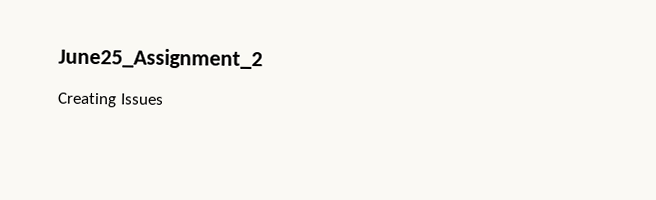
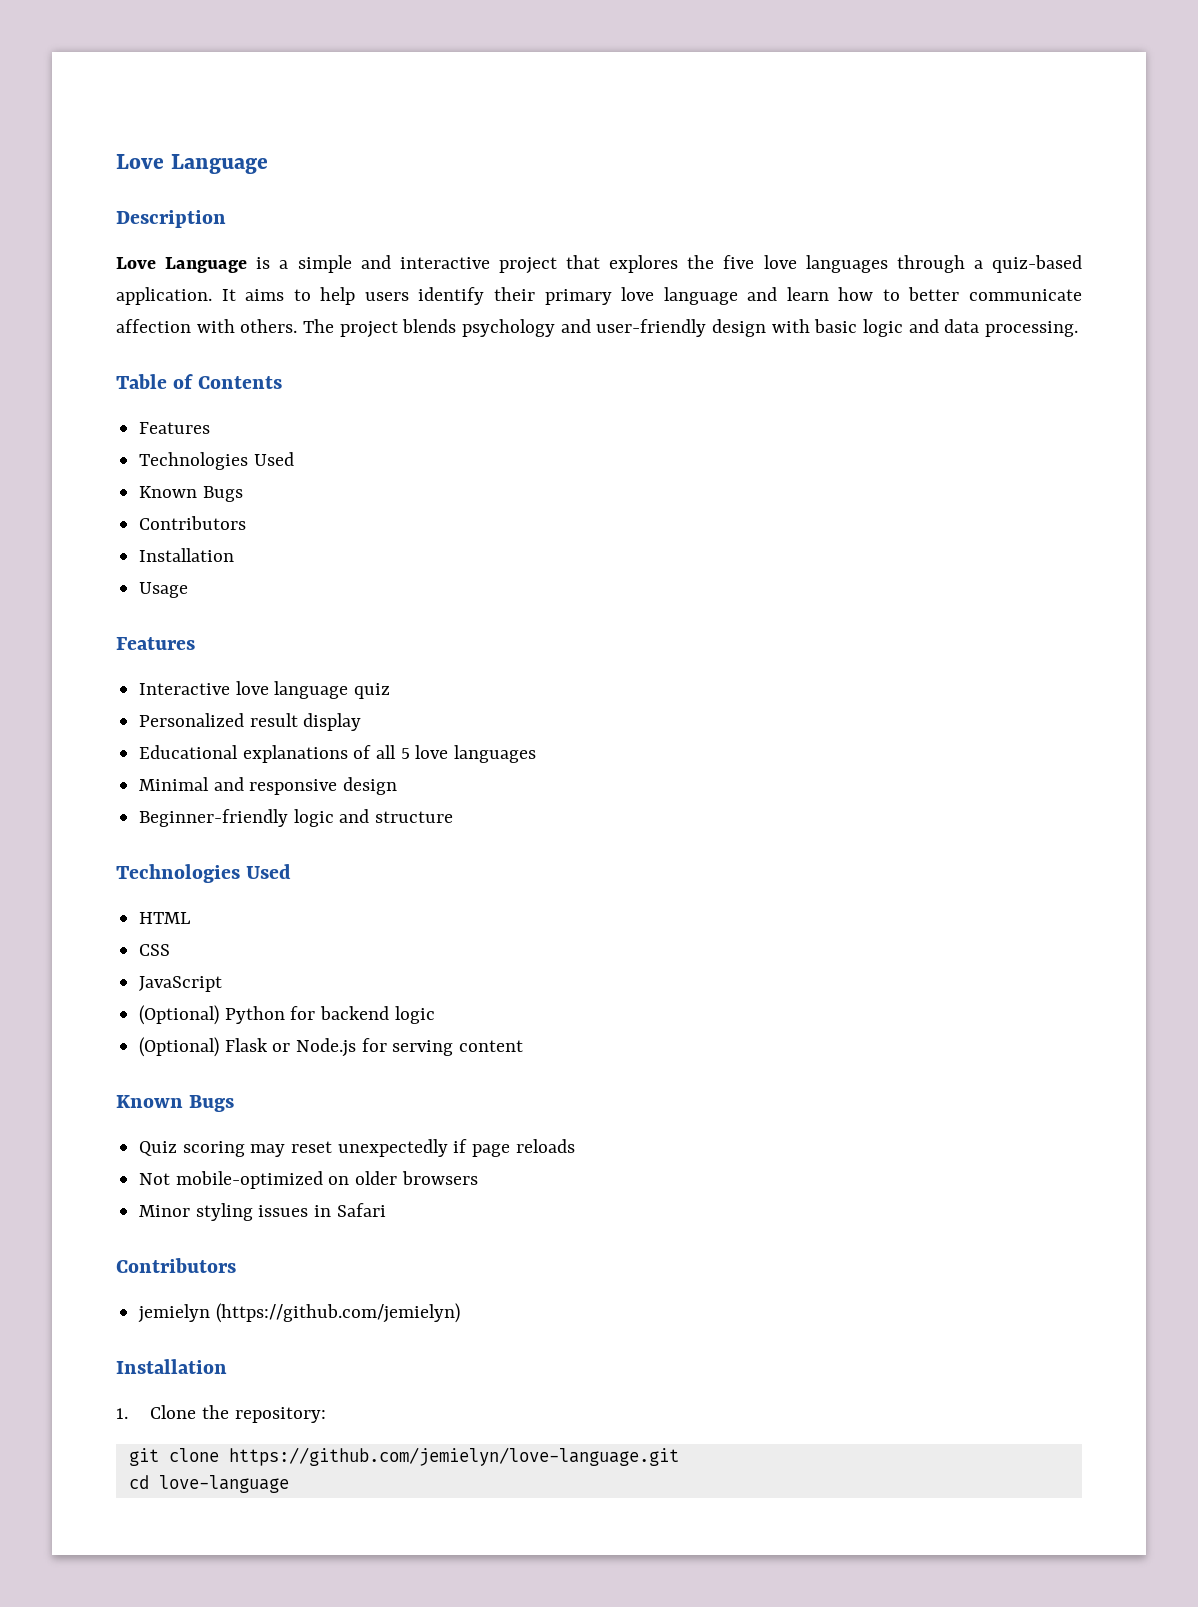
[58,47,263,70] [57,92,164,108] June25_Assignment_2 // Creating Issues -> [116,154,268,174] [116,210,226,228] [116,255,1082,274] [116,287,1082,305] [116,319,1079,338] [116,374,283,389] [139,422,211,434] [139,452,294,470] [139,486,243,502] [139,516,247,530] [139,548,235,562] [139,582,189,598] [116,637,195,650] [139,681,391,699] [139,713,362,731] [139,745,537,763] [139,777,398,795] [139,809,454,827] [116,864,292,883] [139,912,191,924] [139,944,171,956] [139,976,223,992] [139,1005,435,1025] [139,1037,524,1057] [116,1095,235,1112] [139,1139,575,1157] [139,1171,478,1189] [139,1203,386,1221] [116,1258,236,1273] [138,1303,460,1323] [116,1359,227,1374] [116,1405,326,1423] [128,1447,679,1466] [128,1475,289,1493] Love Language // Description // Love Language is a simple and interactive project that explores the five love languages through a quiz-based application. It aims to help users identify their primary love language and learn how to better communicate affection with others. The project blends psychology and user-friendly design with basic logic and data processing. // Table of Contents // Features // Technologies Used // Known Bugs // Contributors // Installation // Usage // Features // Interactive love language quiz // Personalized result display // Educational explanations of all 5 love languages // Minimal and responsive design // Beginner-friendly logic and structure // Technologies Used // HTML // CSS // JavaScript // (Optional) Python for backend logic // (Optional) Flask or Node.js for serving content // Known Bugs // Quiz scoring may reset unexpectedly if page reloads // Not mobile-optimized on older browsers // Minor styling issues in Safari // Contributors // jemielyn (https://github.com/jemielyn) // Installation // 1. Clone the repository: // git clone https://github.com/jemielyn/love-language.git // cd love-language

